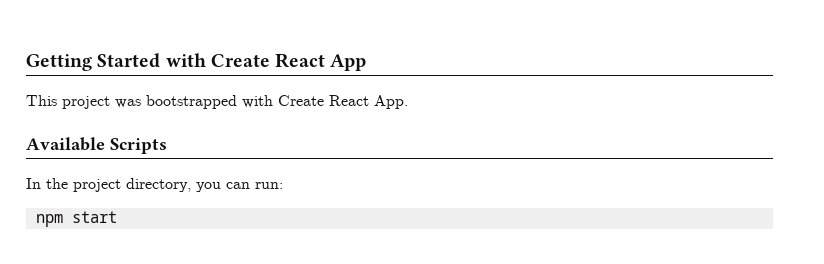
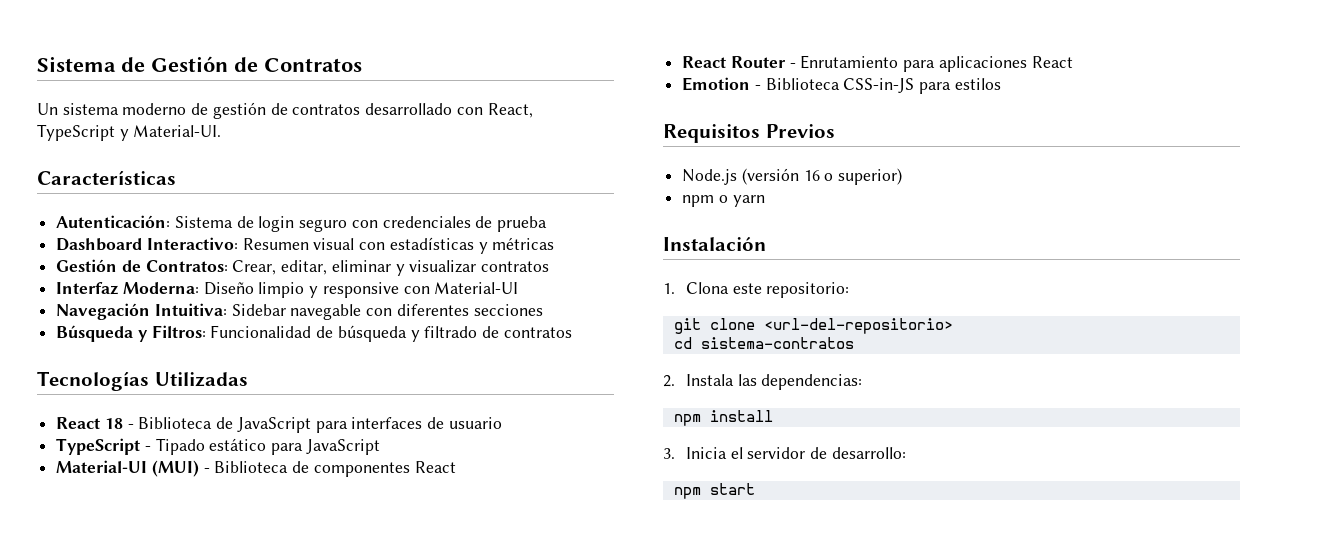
[26,53,367,71] [26,95,408,109] [26,137,167,154] [26,178,283,192] Getting Started with Create React App // This project was bootstrapped with Create React App. // Available Scripts // In the project directory, you can run: -> [37,56,362,72] [37,102,533,119] [37,124,222,141] [37,170,176,185] [56,215,548,232] [56,237,555,254] [56,259,550,276] [56,282,519,298] [56,303,543,320] [56,325,572,342] [37,371,248,391] [56,417,502,433] [56,438,380,455] [56,460,456,477] [682,55,1073,72] [682,77,1001,94] [663,124,835,143] [682,168,903,185] [682,195,765,207] [663,237,766,251] [663,282,850,298] [673,318,953,334] [673,337,854,349] [663,374,863,390] [673,410,773,426] [663,447,906,459] Sistema de Gestión de Contratos // Un sistema moderno de gestión de contratos desarrollado con React, TypeScript y Material-UI. // Características // Autenticación: Sistema de login seguro con credenciales de prueba // Dashboard Interactivo: Resumen visual con estadísticas y métricas // Gestión de Contratos: Crear, editar, eliminar y visualizar contratos // Interfaz Moderna: Diseño limpio y responsive con Material-UI // Navegación Intuitiva: Sidebar navegable con diferentes secciones // Búsqueda y Filtros: Funcionalidad de búsqueda y filtrado de contratos // Tecnologías Utilizadas // React 18 - Biblioteca de JavaScript para interfaces de usuario // TypeScript - Tipado estático para JavaScript // Material-UI (MUI) - Biblioteca de componentes React // React Router - Enrutamiento para aplicaciones React // Emotion - Biblioteca CSS-in-JS para estilos // Requisitos Previos // Node.js (versión 16 o superior) // npm o yarn // Instalación // 1. Clona este repositorio: // git clone <url-del-repositorio> // cd sistema-contratos // 2. Instala las dependencias: // npm install // 3. Inicia el servidor de desarrollo:

